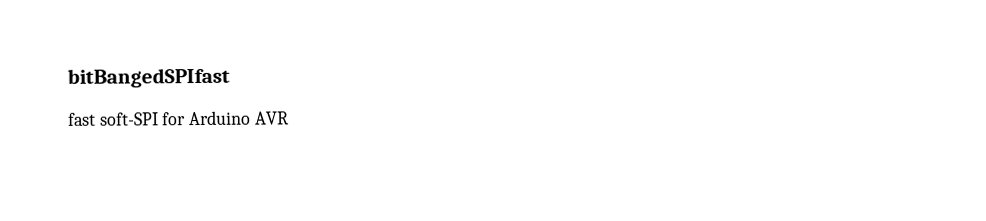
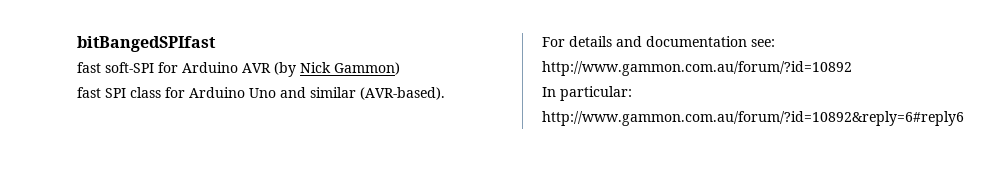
(289, 118) none -> [274,62,400,77] [77,87,445,100] [542,36,775,47] [542,61,852,76] [542,86,632,101] [542,111,964,126] (by Nick Gammon) // fast SPI class for Arduino Uno and similar (AVR-based). // For details and documentation see: // http://www.gammon.com.au/forum/?id=10892 // In particular: // http://www.gammon.com.au/forum/?id=10892&reply=6#reply6

